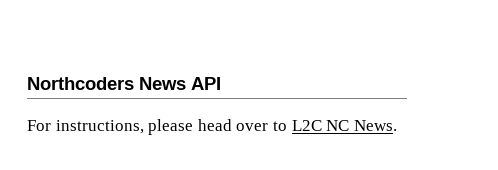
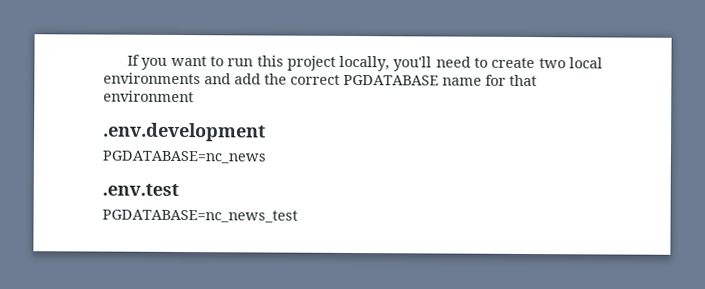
[27,77,221,90] [27,119,397,135] Northcoders News API // For instructions, please head over to L2C NC News. -> [127,54,604,72] [103,72,537,87] [103,90,194,103] [103,122,266,142] [102,150,266,164] [102,183,179,196] [102,209,298,223] If you want to run this project locally, you'll need to create two local environments and add the correct PGDATABASE name for that environment // .env.development // PGDATABASE=nc_news // .env.test // PGDATABASE=nc_news_test

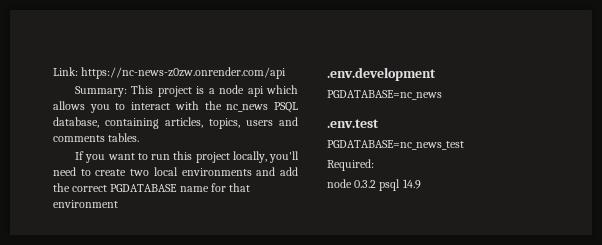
(127, 60) none -> [53,67,287,79] [75,85,298,97] [53,101,298,113] [53,117,298,129] [53,133,140,142] Link: https://nc-news-z0zw.onrender.com/api // Summary: This project is a node api which allows you to interact with the nc_news PSQL database, containing articles, topics, users and comments tables. //
(298, 216) none -> [327,159,374,171] [327,179,421,191] // Required: // node 0.3.2 psql 14.9

